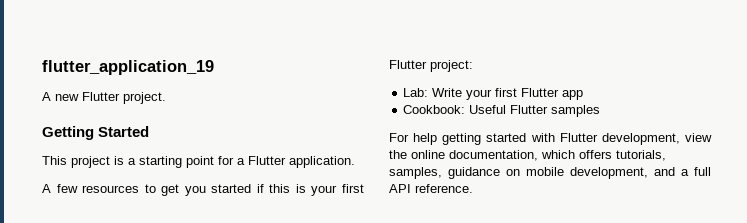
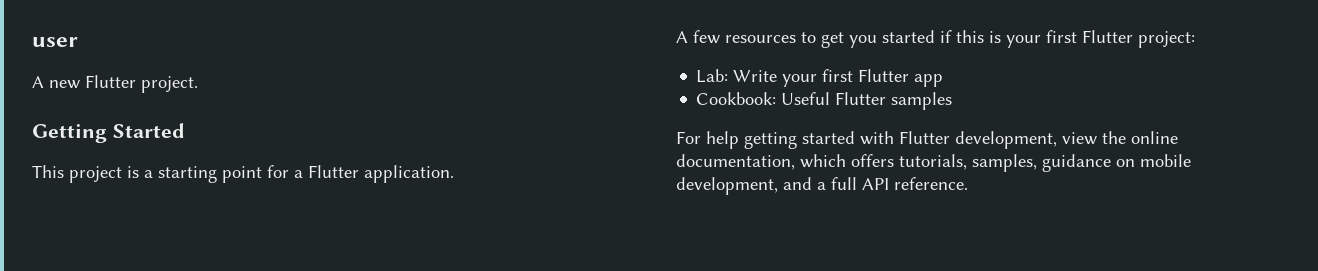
[42,60,214,75] flutter_application_19 -> [32,37,78,47] user

